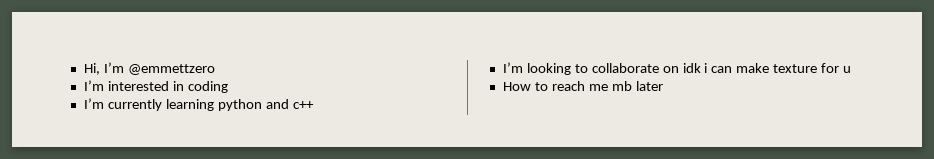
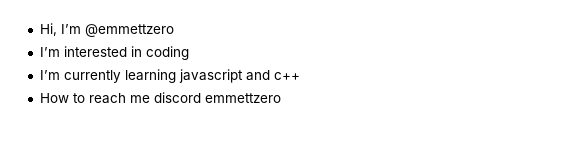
[217,99,262,111] python -> [178,69,243,83] javascript
[502,62,852,75] // I’m looking to collaborate on idk i can make texture for u -> (300, 76) none
[611,81,663,91] mb later -> [153,92,281,103] discord emmettzero

